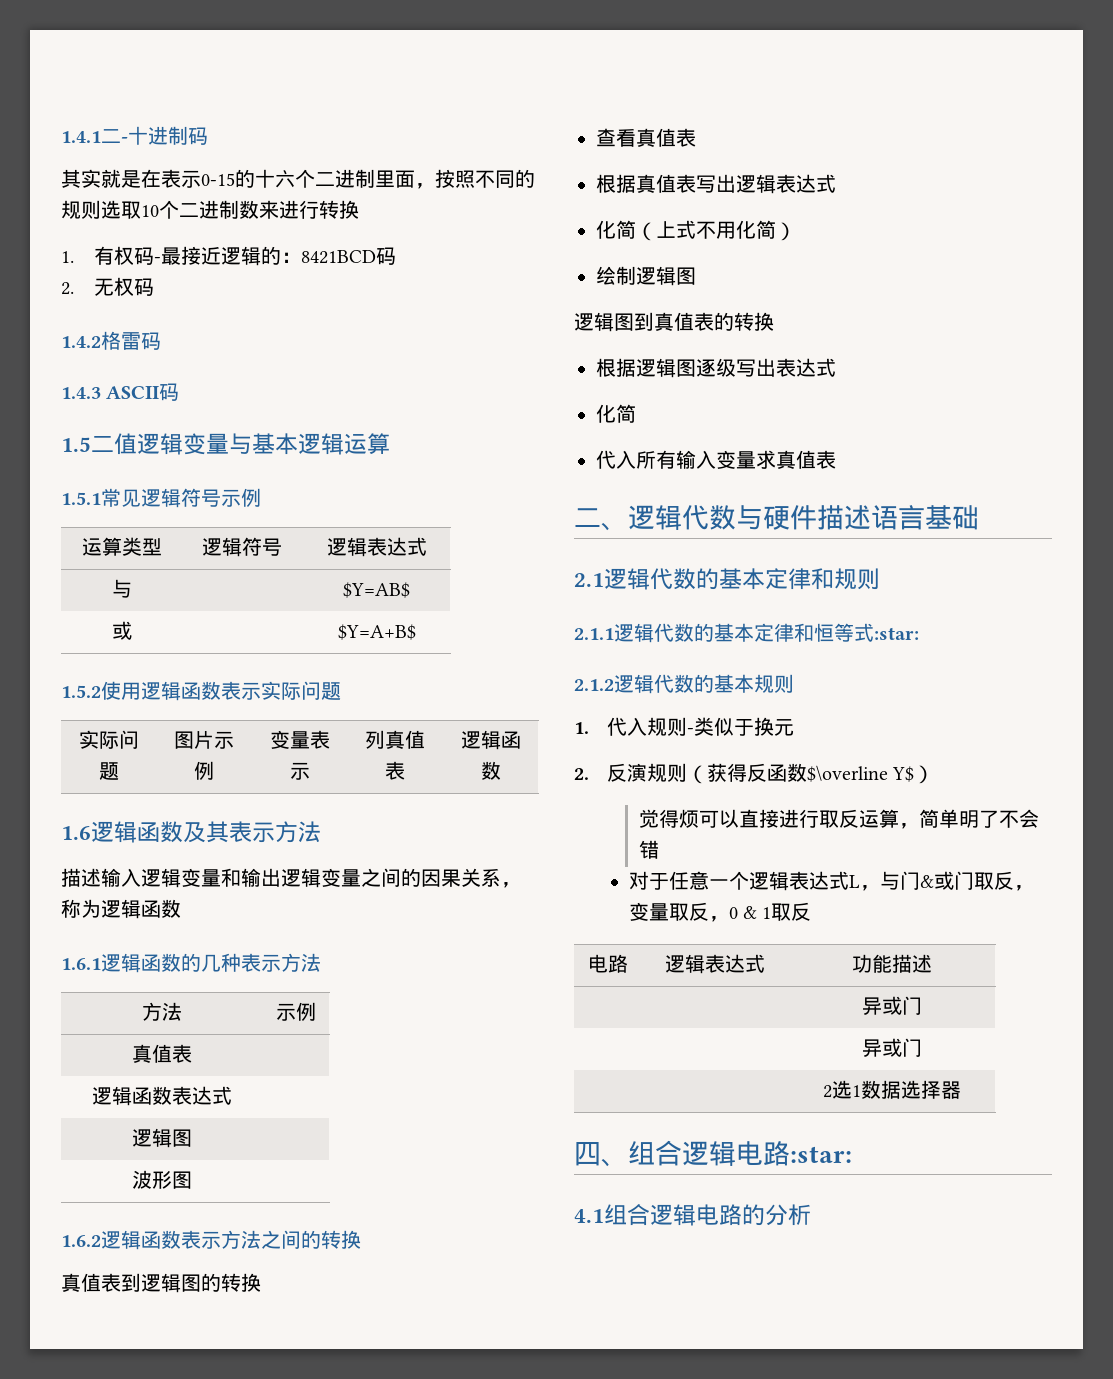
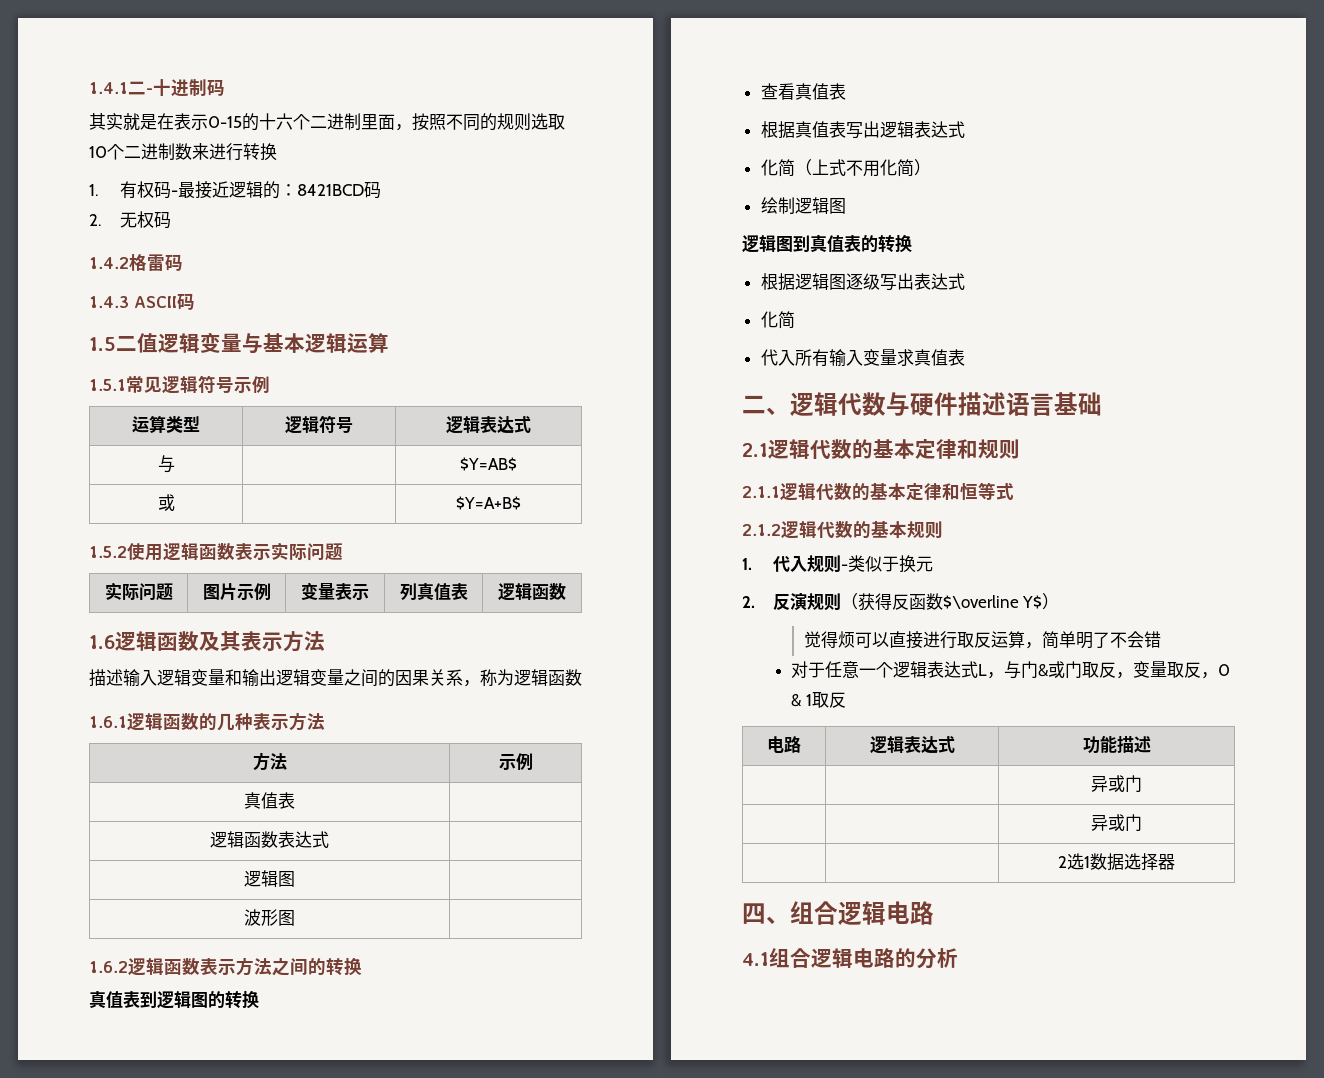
[874,627,919,640] :star: -> (1014, 491) none
[790,1146,852,1163] :star: -> (934, 913) none

